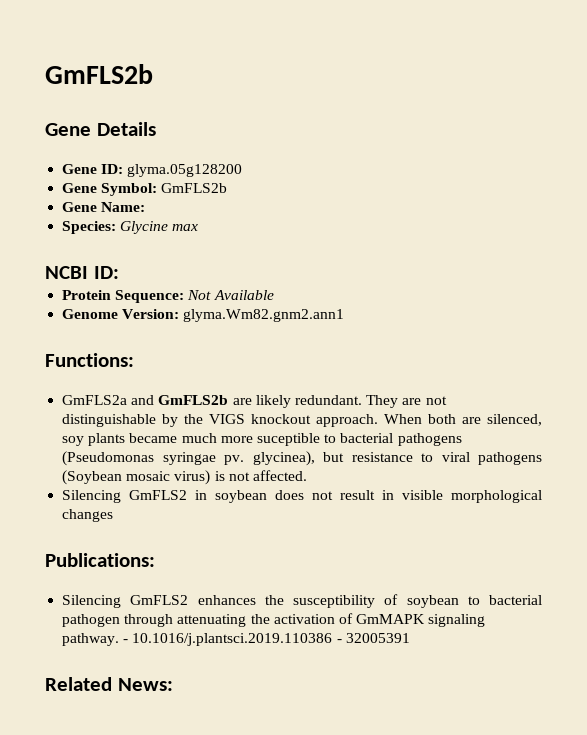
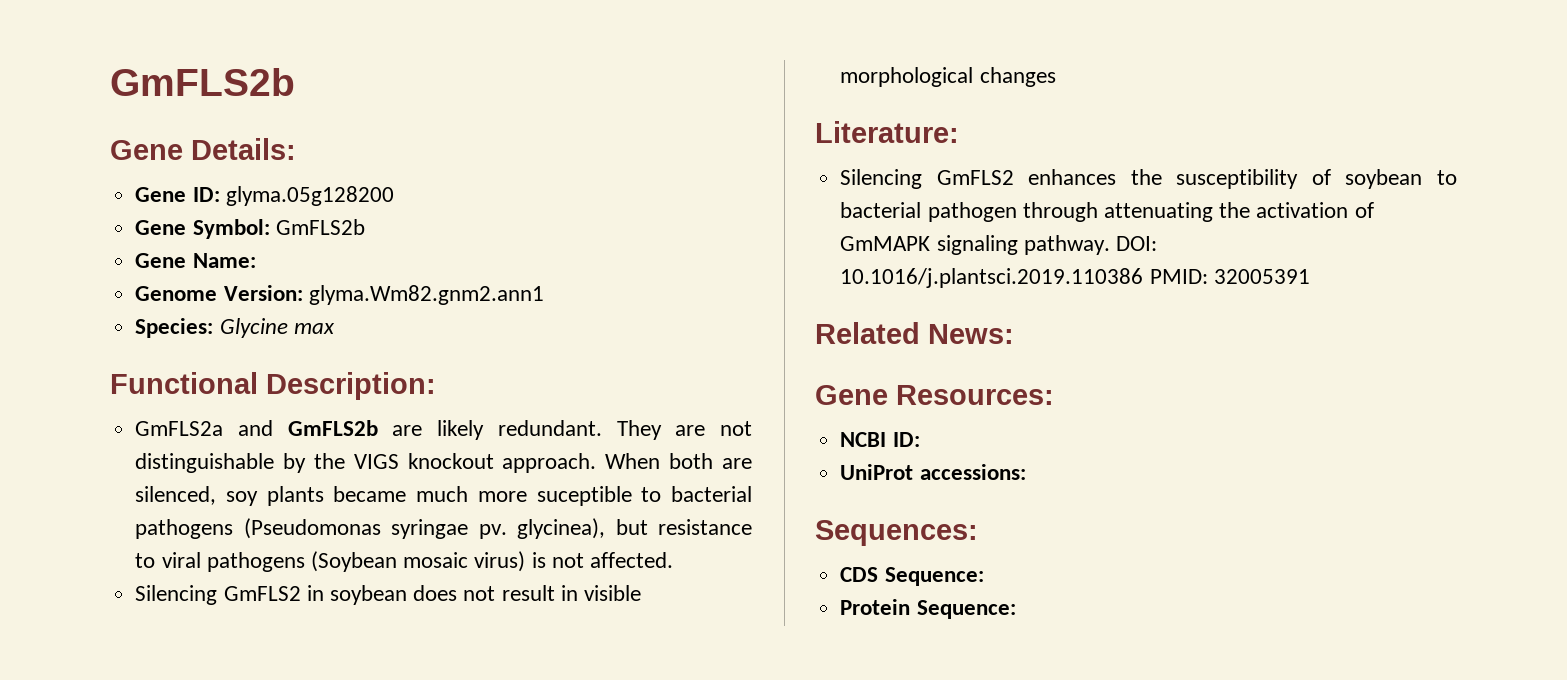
[45,64,153,84] [45,122,156,136] GmFLS2b // Gene Details -> [110,68,295,96] [110,138,296,160] GmFLS2b // Gene Details:
(146, 207) none -> [135,285,544,305] // Genome Version: glyma.Wm82.gnm2.ann1
[45,266,119,279] [62,290,274,303] [62,309,345,322] [45,353,134,367] NCBI ID: // Protein Sequence: Not Available // Genome Version: glyma.Wm82.gnm2.ann1 // Functions: -> [110,372,436,400] Functional Description:
[45,553,155,567] Publications: -> [815,121,959,143] Literature:
[123,633,342,646] - 10.1016/j.plantsci.2019.110386 - -> [1115,236,1157,251] [840,268,1208,288] DOI: 10.1016/j.plantsci.2019.110386 PMID:
(173, 684) none -> [815,385,1054,405] [840,432,920,447] [840,464,1026,480] [815,520,978,546] [840,567,984,586] [840,599,1016,619] // Gene Resources: // NCBI ID: // UniProt accessions: // Sequences: // CDS Sequence: // Protein Sequence:

